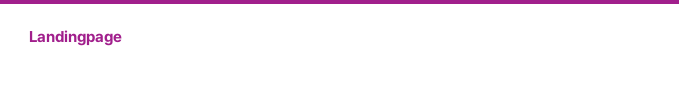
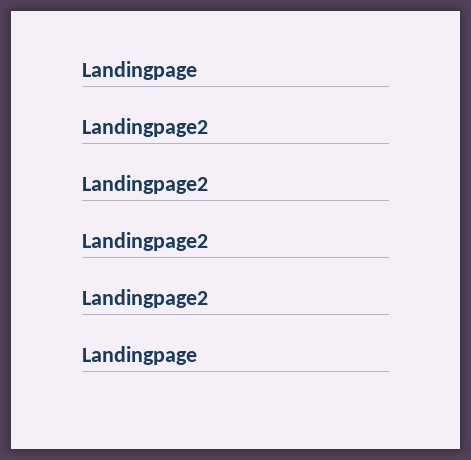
[29,30,122,46] Landingpage -> [82,61,197,80] [82,118,208,137] [82,175,208,194] [82,232,208,251] [82,289,208,308] [82,346,197,365] Landingpage // Landingpage2 // Landingpage2 // Landingpage2 // Landingpage2 // Landingpage

